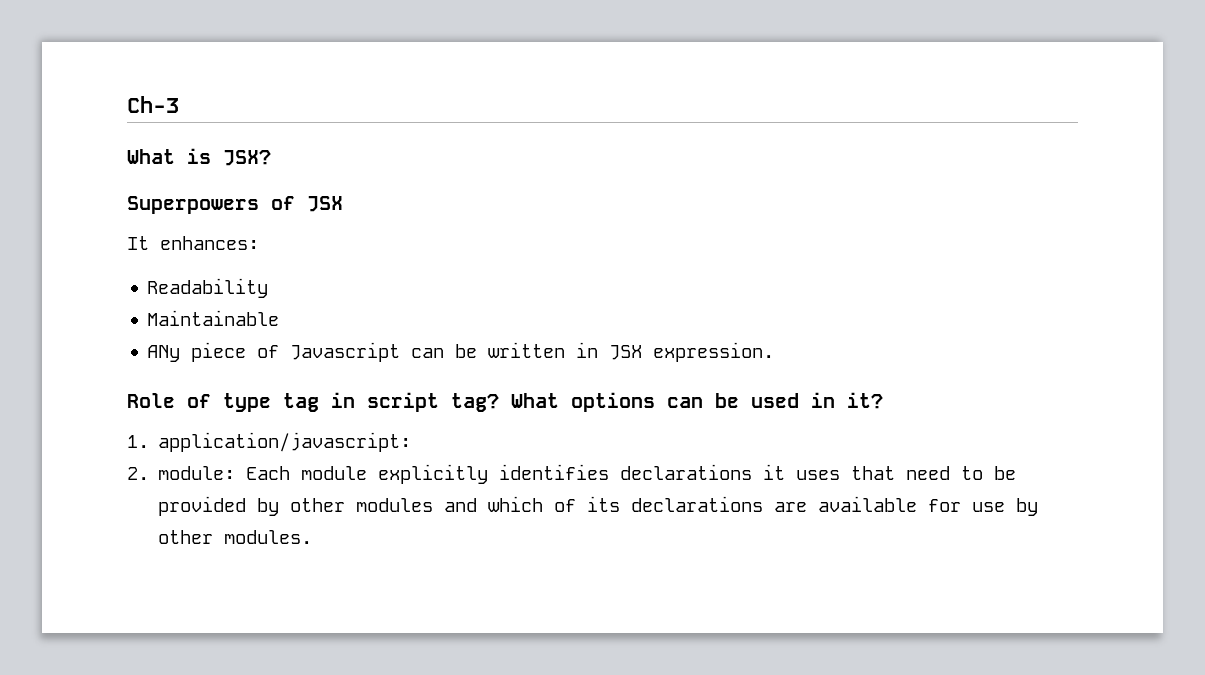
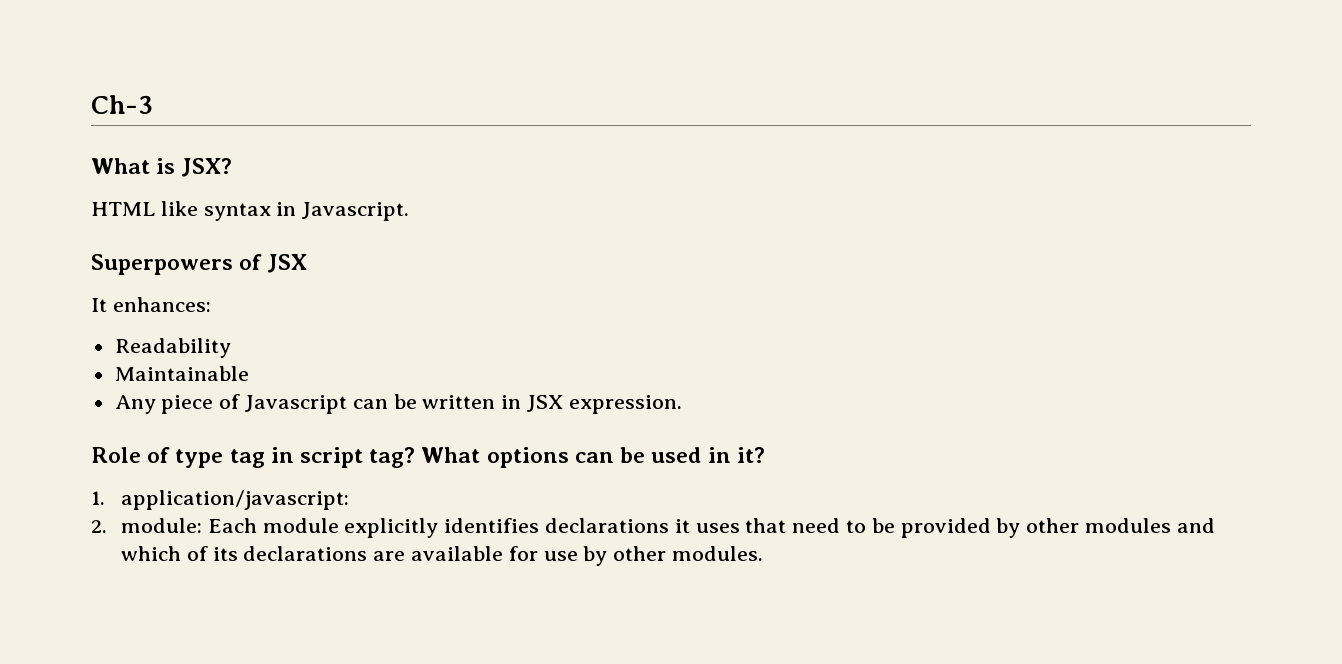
(271, 158) none -> [91,201,410,221] // HTML like syntax in Javascript.
[147,345,181,362] ANy -> [114,395,156,414] Any

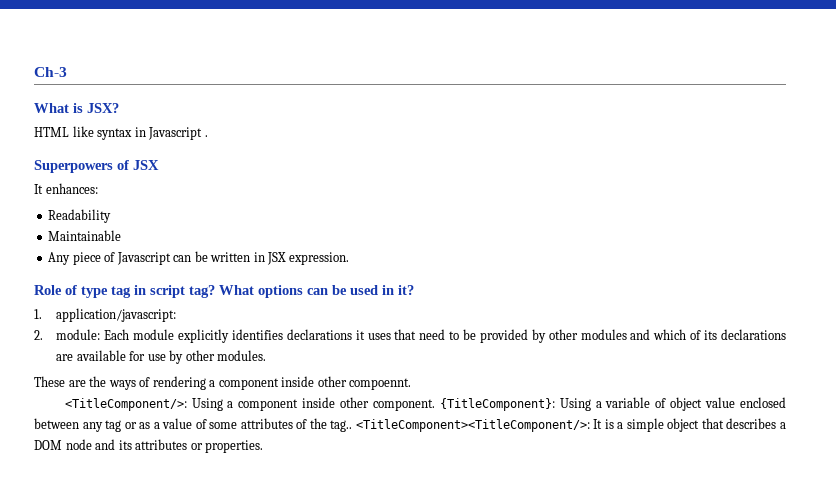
[302,202,410,221] Javascript. -> [148,127,208,140] Javascript .
(764, 553) none -> [34,376,412,390] [64,397,786,411] [34,418,786,432] [34,439,264,453] // These are the ways of rendering a component inside other compoennt. // <TitleComponent/>: Using a component inside other component. {TitleComponent}: Using a variable of object value enclosed between any tag or as a value of some attributes of the tag.. <TitleComponent><TitleComponent/>: It is a simple object that describes a DOM node and its attributes or properties.

